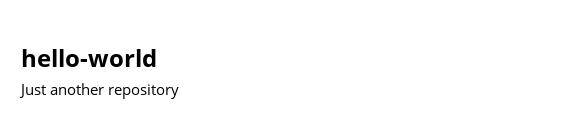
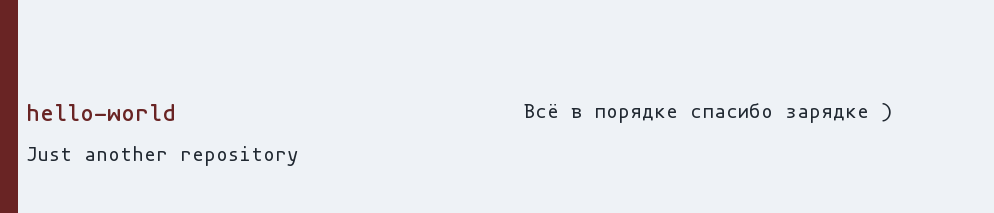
(180, 91) none -> [524,103,892,123] // Всё в порядке спасибо зарядке )

